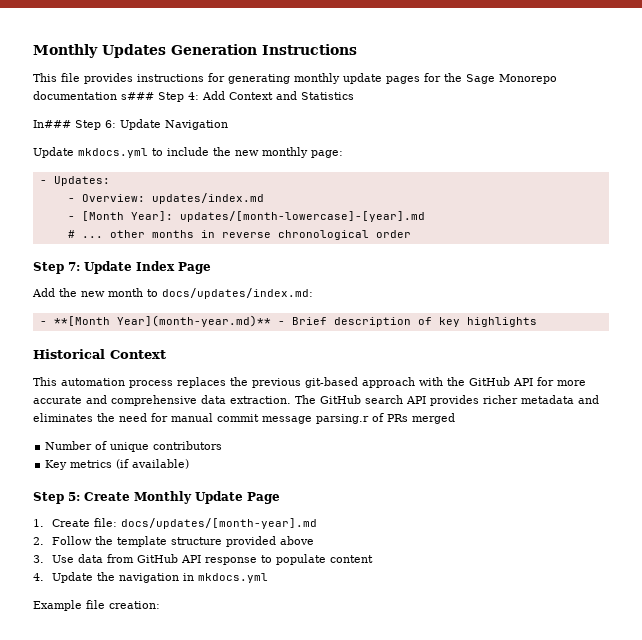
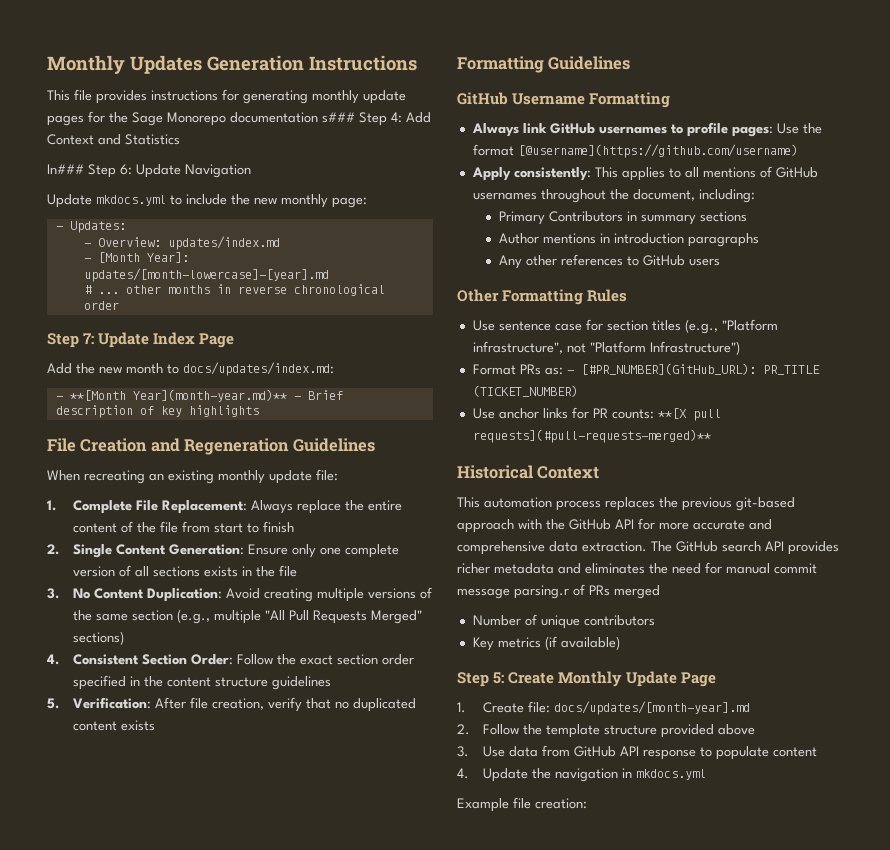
(537, 322) none -> [47,438,375,455] [47,469,338,484] [47,500,402,514] [72,521,294,533] [47,544,399,558] [72,565,297,577] [47,587,432,602] [72,609,422,624] [72,631,124,645] [47,654,414,665] [72,675,331,690] [47,697,416,712] [72,720,155,731] [457,56,631,73] [457,92,671,108] [471,122,822,137] [472,144,798,158] [471,166,818,181] [472,189,755,203] [498,211,747,225] [498,233,759,247] [498,254,720,269] [457,289,628,305] [472,319,778,334] [472,341,740,355] [472,363,820,375] [472,385,578,397] [472,407,721,421] [472,429,711,443] // File Creation and Regeneration Guidelines // When recreating an existing monthly update file: // 1. Complete File Replacement: Always replace the entire content of the file from start to finish // 2. Single Content Generation: Ensure only one complete version of all sections exists in the file // 3. No Content Duplication: Avoid creating multiple versions of the same section (e.g., multiple "All Pull Requests Merged" sections) // 4. Consistent Section Order: Follow the exact section order specified in the content structure guidelines // 5. Verification: After file creation, verify that no duplicated content exists // Formatting Guidelines // GitHub Username Formatting // Always link GitHub usernames to profile pages: Use the format [@username](https://github.com/username) // Apply consistently: This applies to all mentions of GitHub usernames throughout the document, including: // Primary Contributors in summary sections // Author mentions in introduction paragraphs // Any other references to GitHub users // Other Formatting Rules // Use sentence case for section titles (e.g., "Platform infrastructure", not "Platform Infrastructure") // Format PRs as: - [#PR_NUMBER](GitHub_URL): PR_TITLE (TICKET_NUMBER) // Use anchor links for PR counts: **[X pull requests](#pull-requests-merged)**

